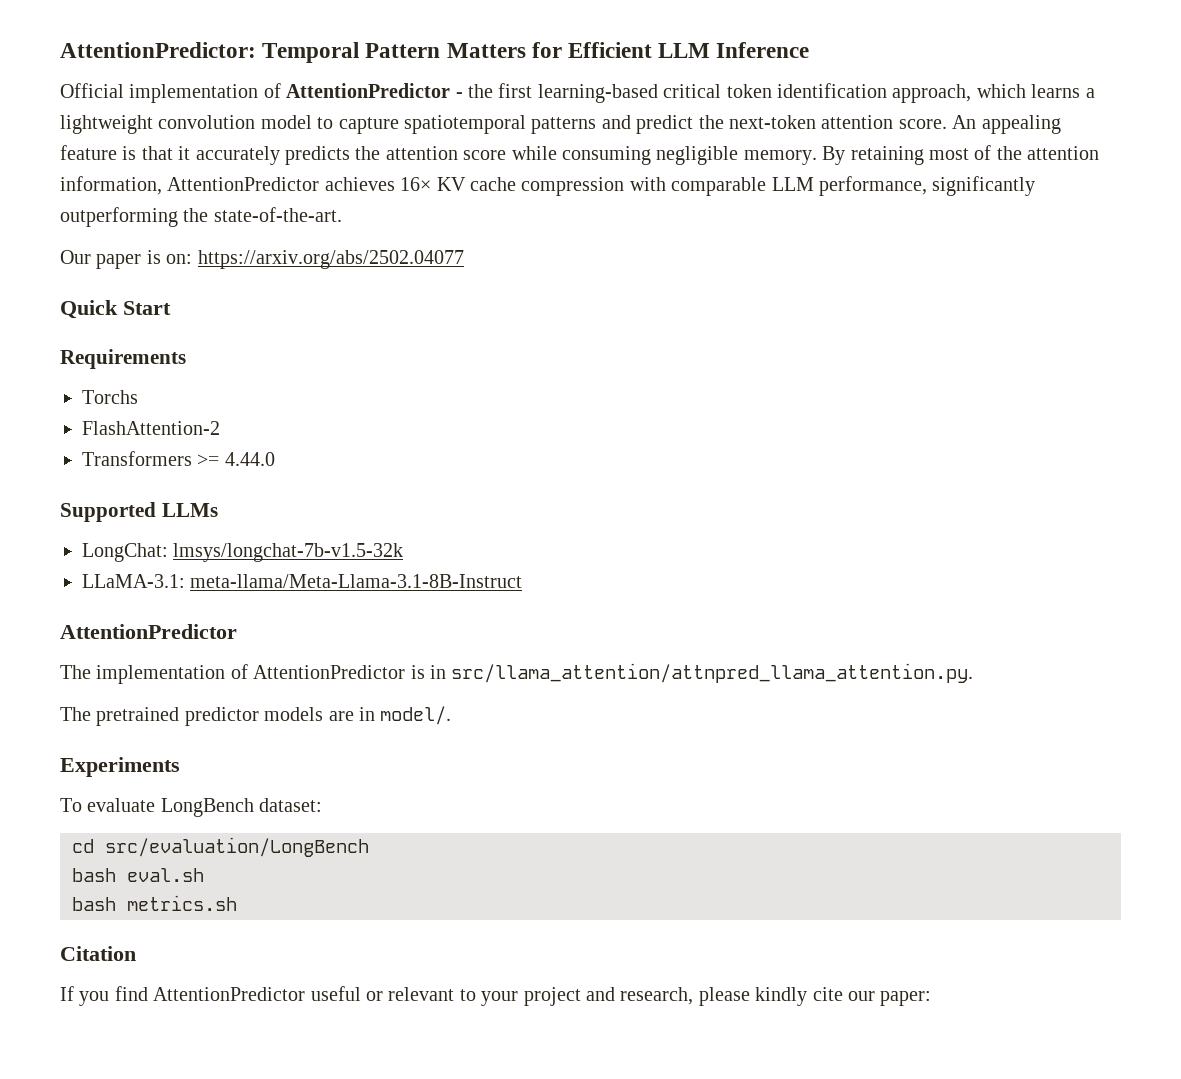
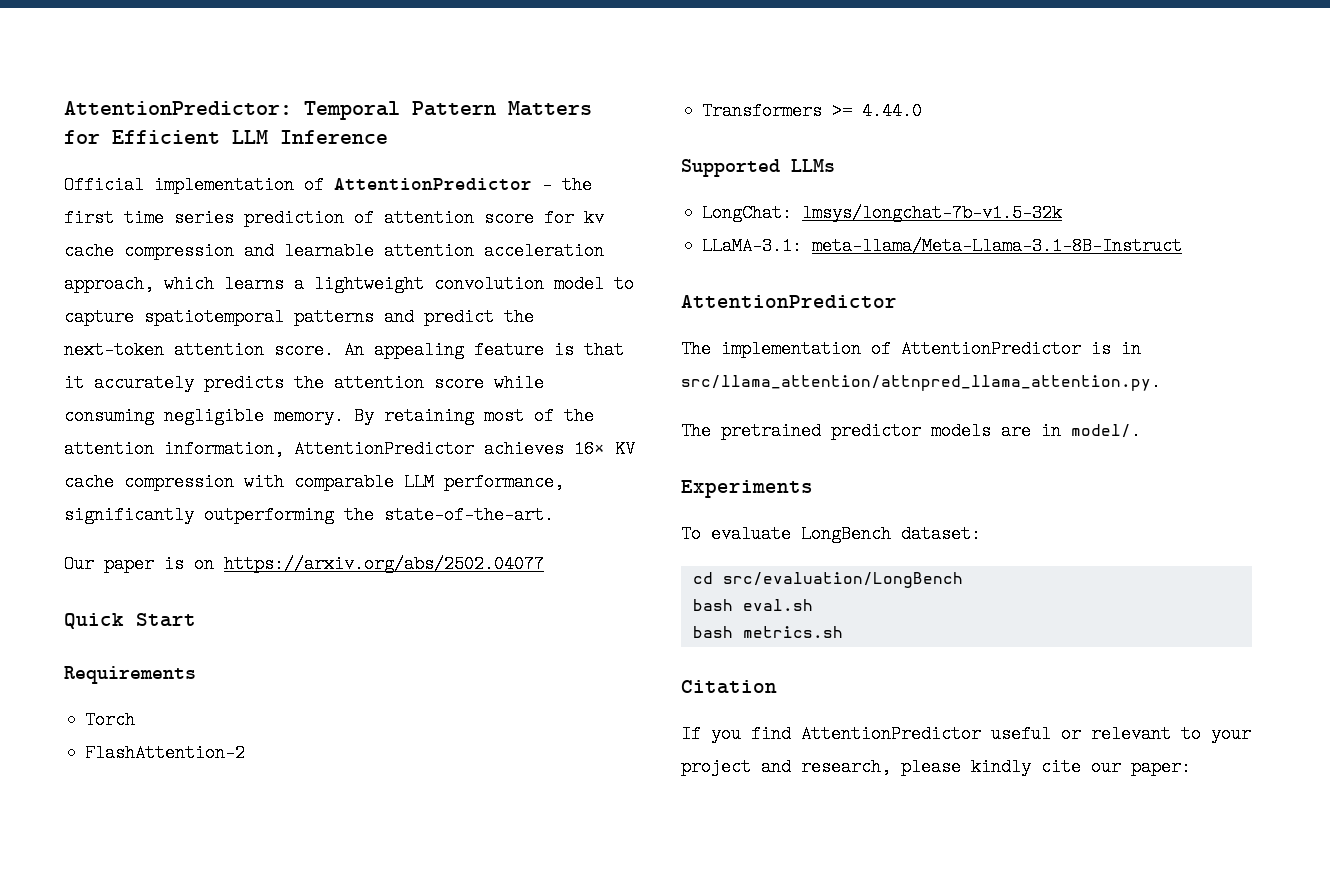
[537,83,887,103] learning-based critical token identification -> [124,209,604,227] [64,242,604,260] time series prediction of attention score for kv cache compression and learnable attention acceleration
[166,254,193,264] on: -> [194,555,214,573] on
[82,390,138,404] Torchs -> [85,711,136,729] Torch

